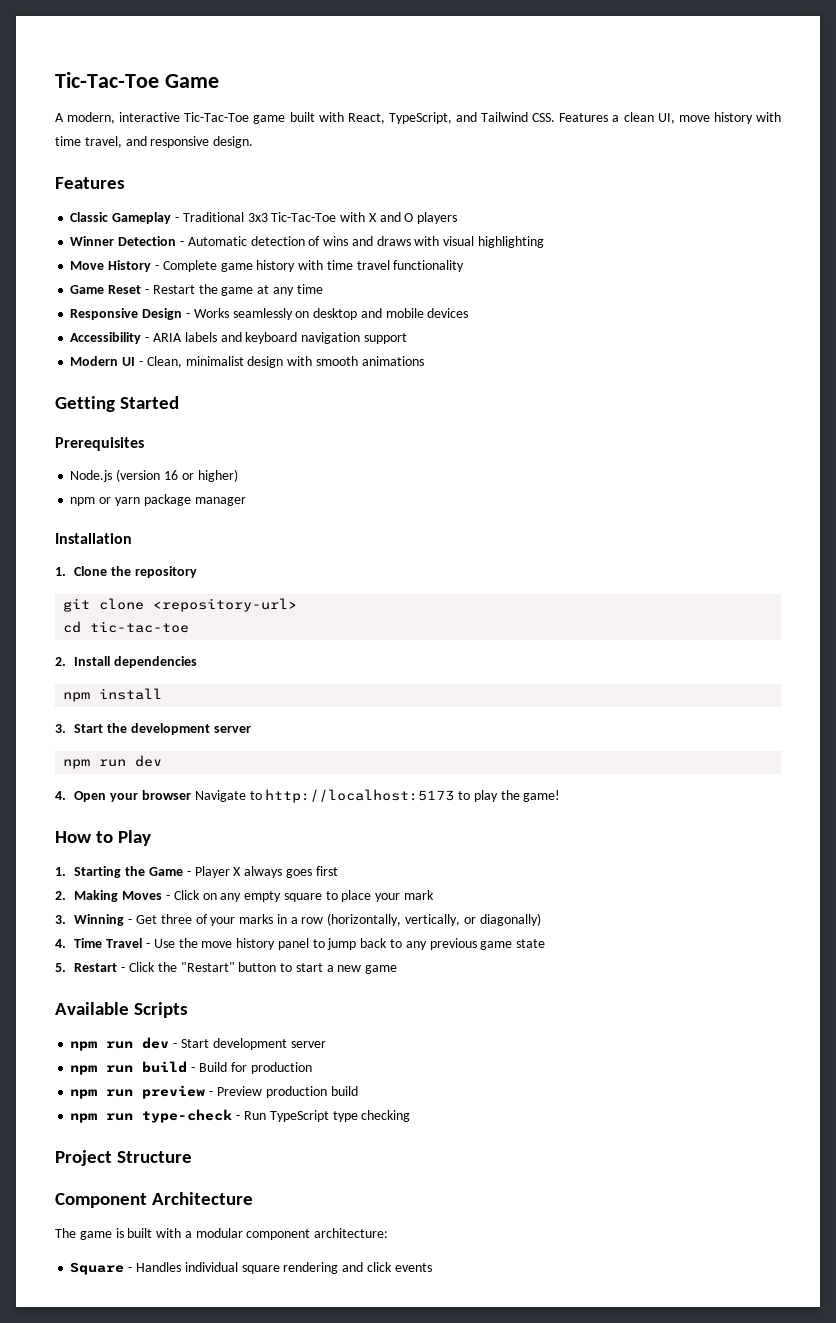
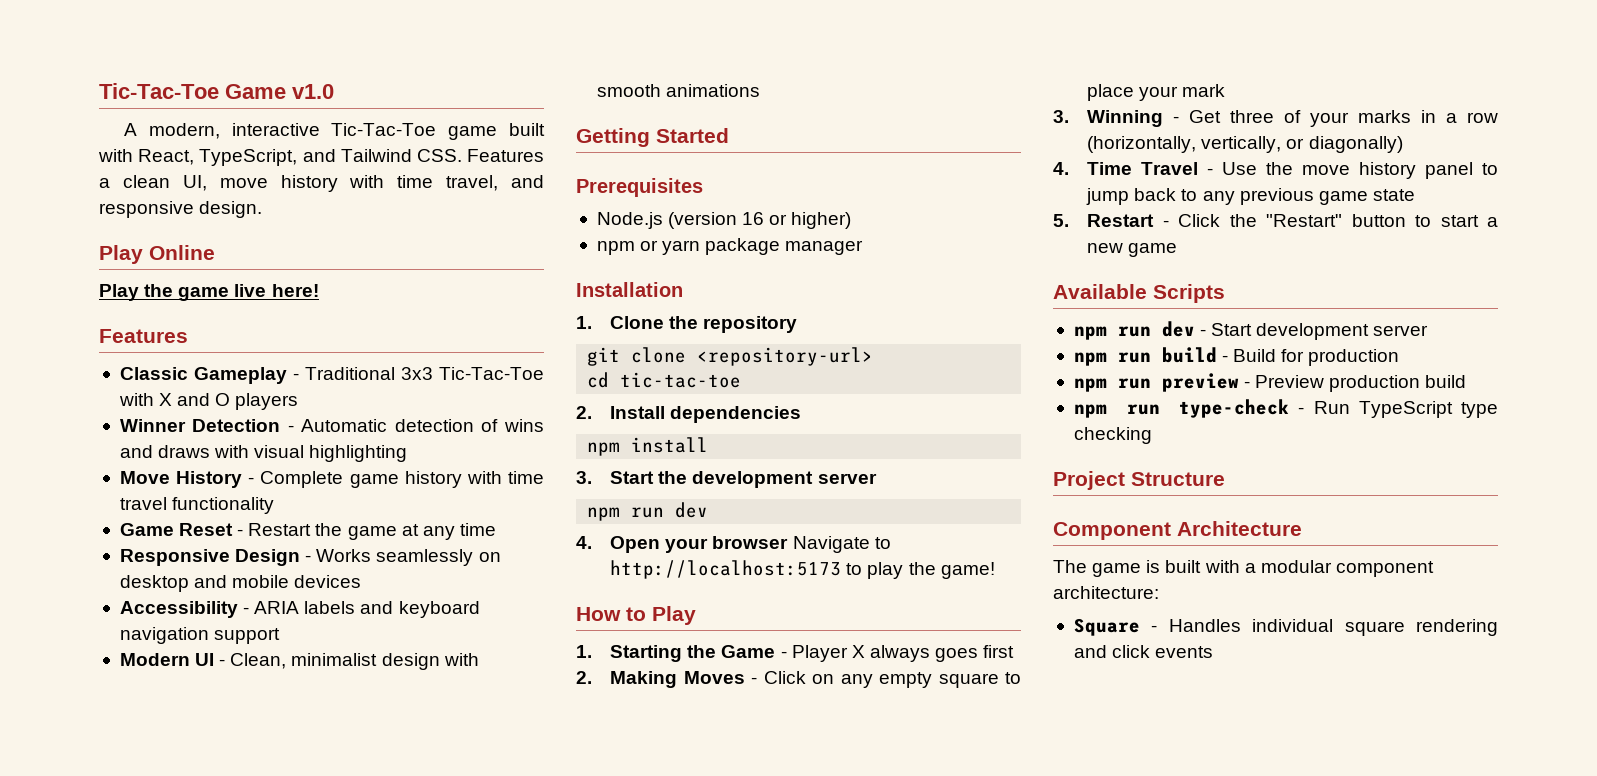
(219, 81) none -> [292,84,334,99] v1.0
(254, 142) none -> [99,245,215,264] [99,284,319,301] // Play Online // Play the game live here!

